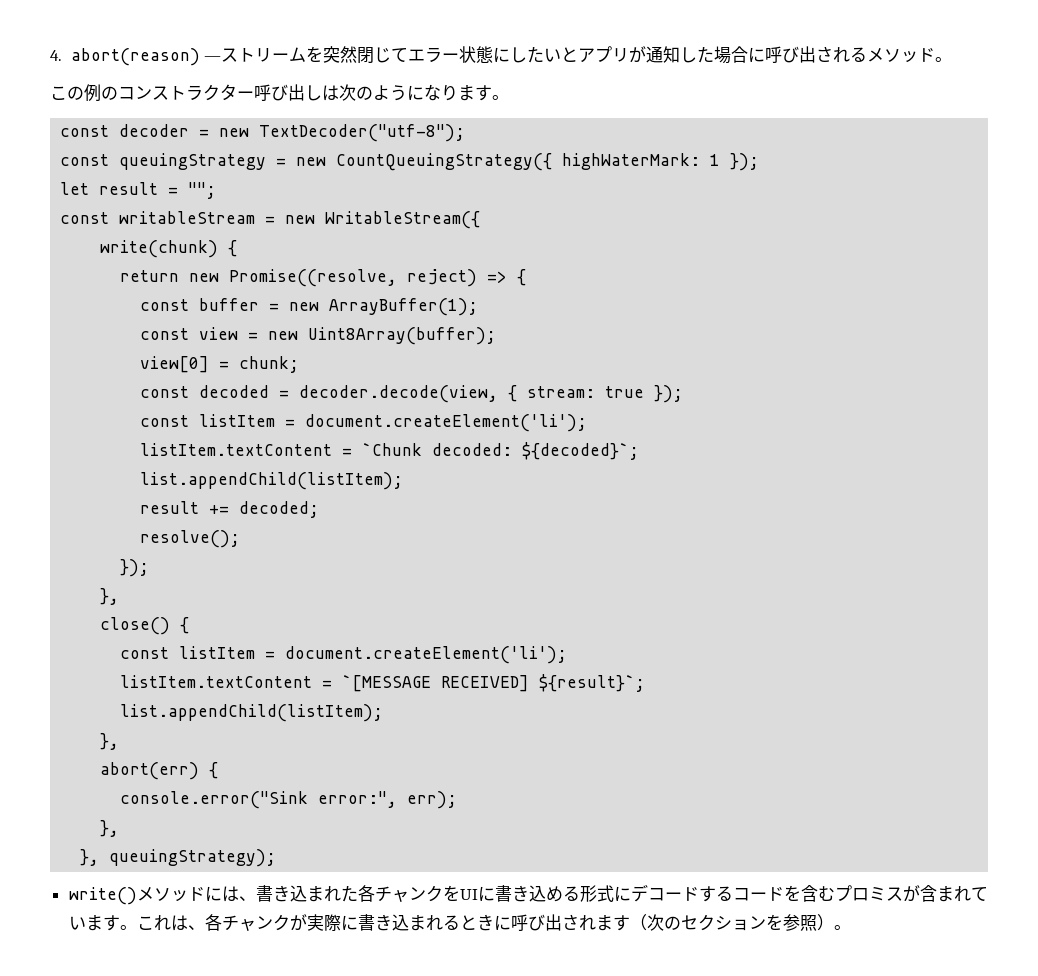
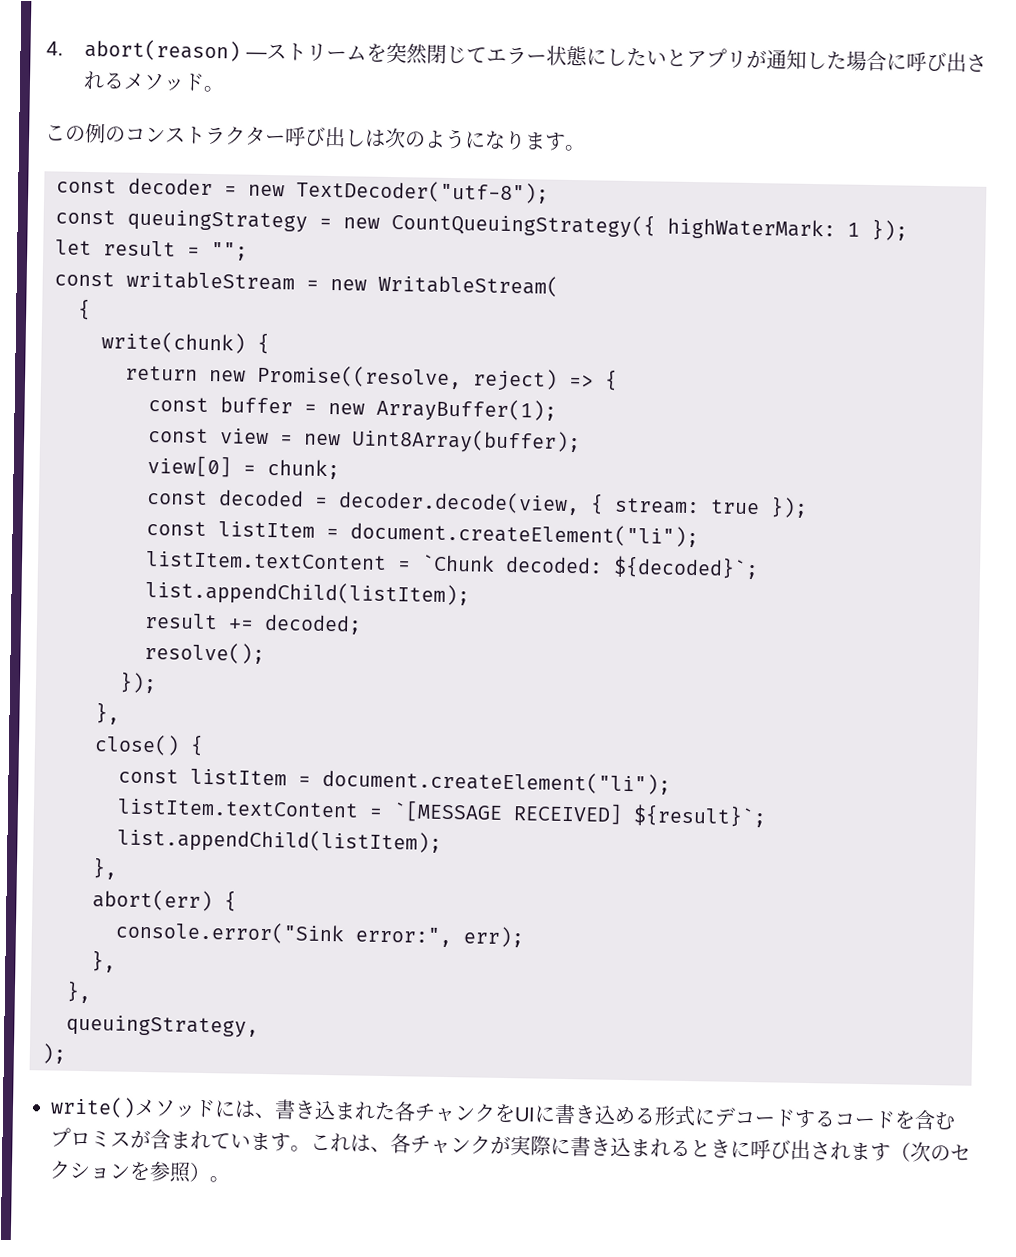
[325,211,481,229] WritableStream({ -> [378,273,559,297] [78,298,91,321] WritableStream( // {
[305,414,588,432] document.createElement('li'); -> [350,521,699,548] document.createElement("li");
[285,646,568,664] document.createElement('li'); -> [322,768,671,795] document.createElement("li");
[109,849,277,867] queuingStrategy); -> [66,1014,259,1038] [41,1043,67,1064] // queuingStrategy, // );

